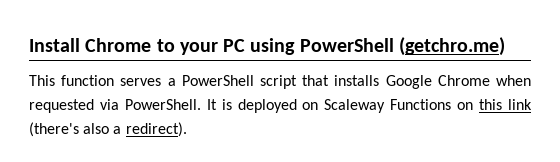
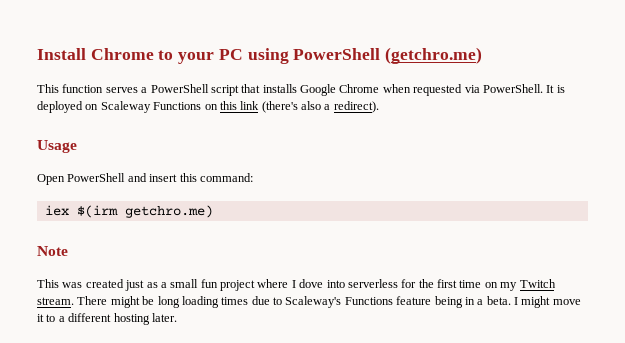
(187, 129) none -> [37,140,77,153] [37,173,253,185] [44,205,213,218] [37,246,68,256] [37,279,556,291] [37,296,581,308] [37,313,177,325] // Usage // Open PowerShell and insert this command: // iex $(irm getchro.me) // Note // This was created just as a small fun project where I dove into serverless for the first time on my Twitch stream. There might be long loading times due to Scaleway's Functions feature being in a beta. I might move it to a different hosting later.

